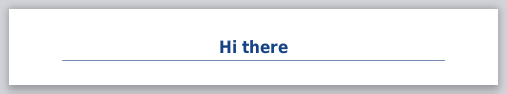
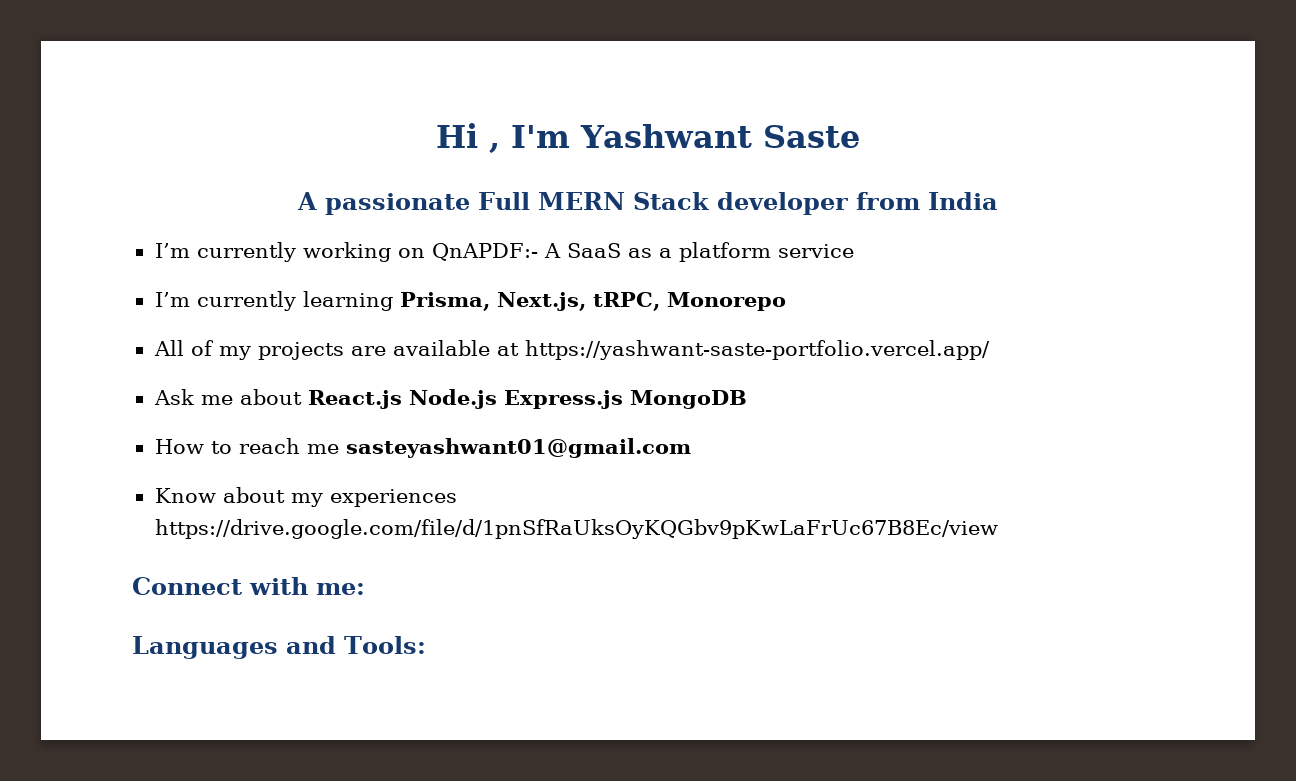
[242,40,288,54] there -> [488,124,861,153] [297,192,998,215] [154,242,854,262] [154,291,786,311] [153,340,990,360] [153,389,747,409] [154,438,691,458] [154,487,457,507] [154,519,998,539] [132,577,365,595] [132,636,426,659] , I'm Yashwant Saste // A passionate Full MERN Stack developer from India // I’m currently working on QnAPDF:- A SaaS as a platform service // I’m currently learning Prisma, Next.js, tRPC, Monorepo // All of my projects are available at https://yashwant-saste-portfolio.vercel.app/ // Ask me about React.js Node.js Express.js MongoDB // How to reach me sasteyashwant01@gmail.com // Know about my experiences https://drive.google.com/file/d/1pnSfRaUksOyKQGbv9pKwLaFrUc67B8Ec/view // Connect with me: // Languages and Tools:

